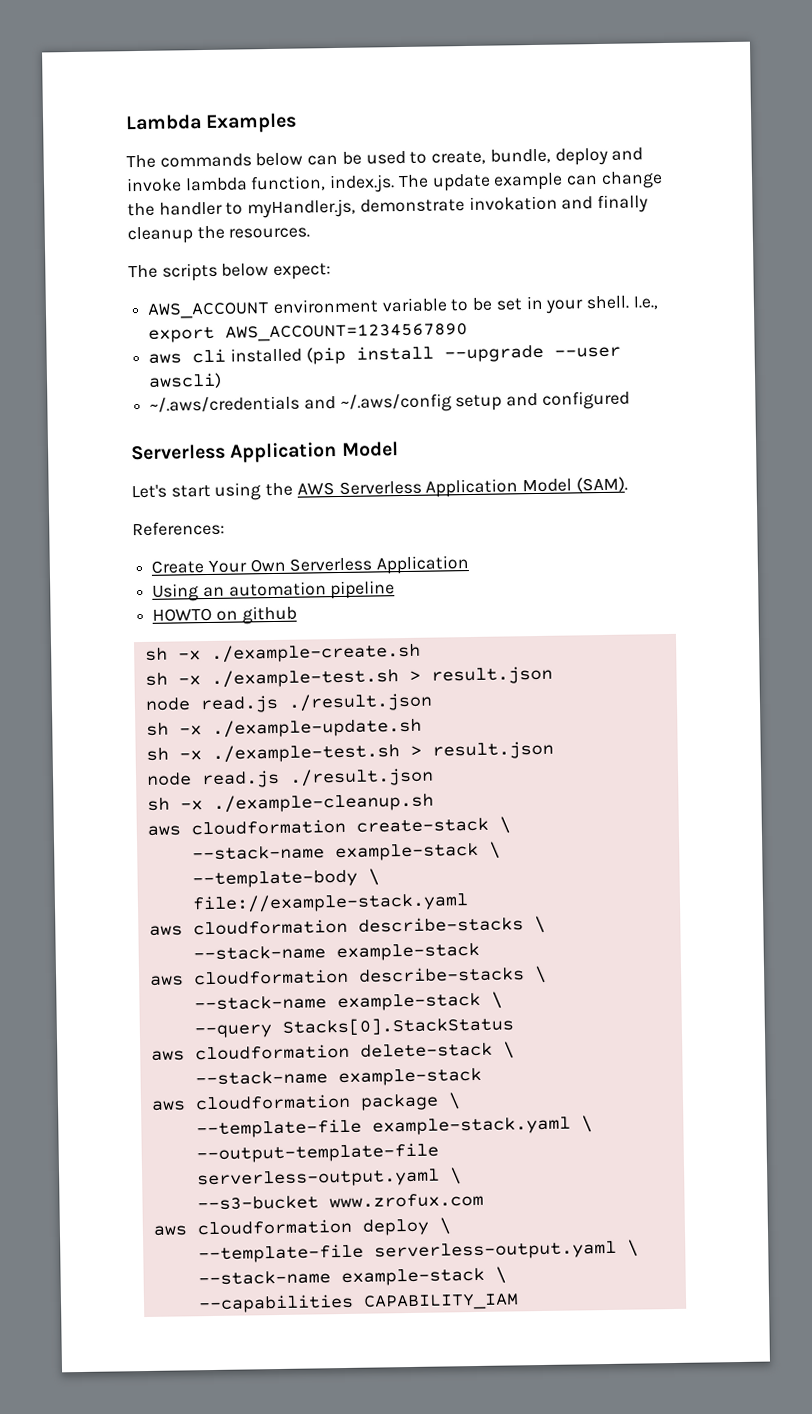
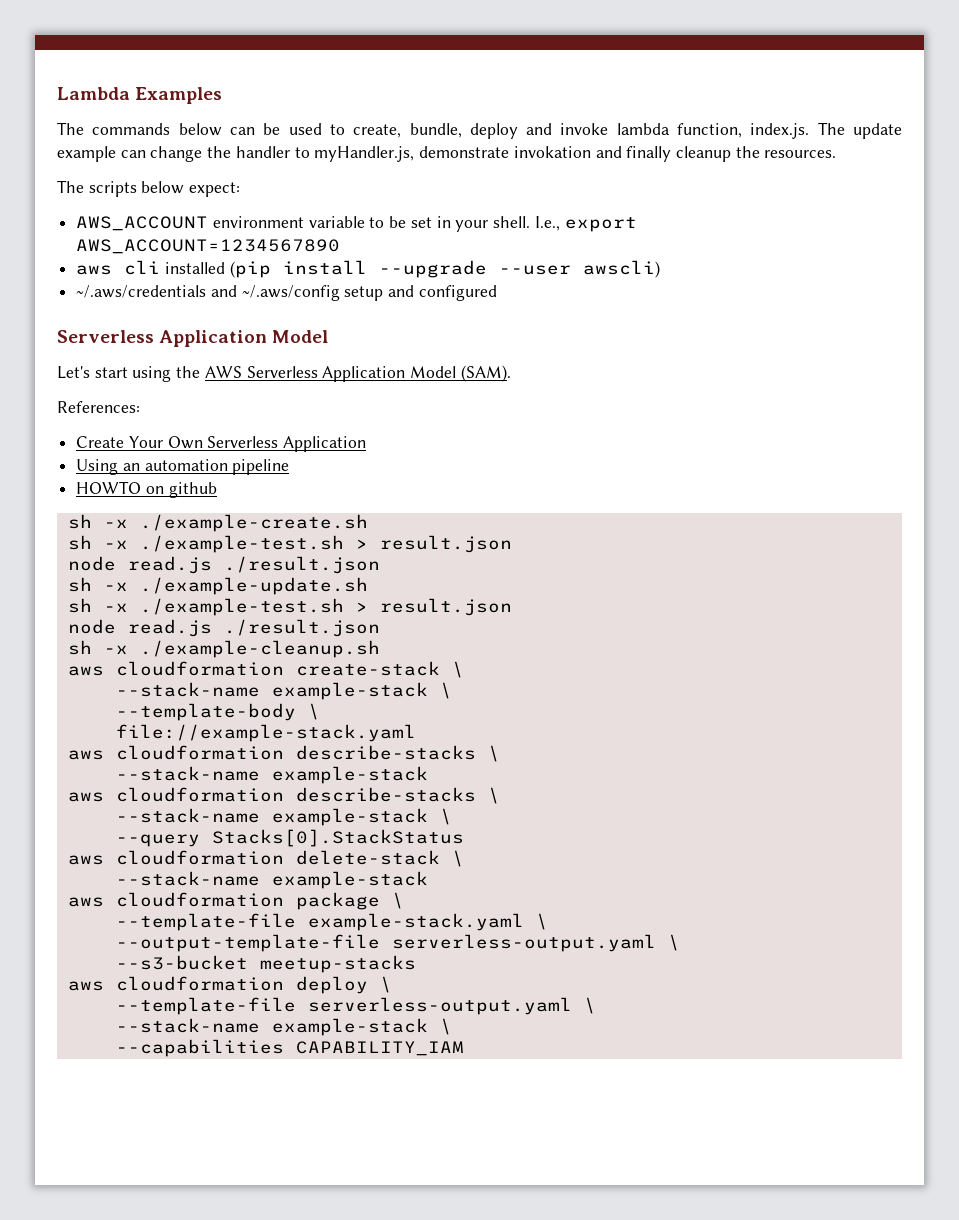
[328,1192,484,1209] www.zrofux.com -> [259,955,416,973] meetup-stacks

